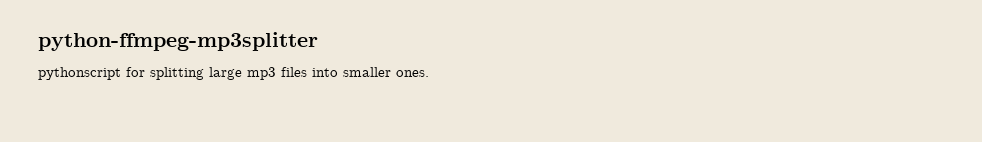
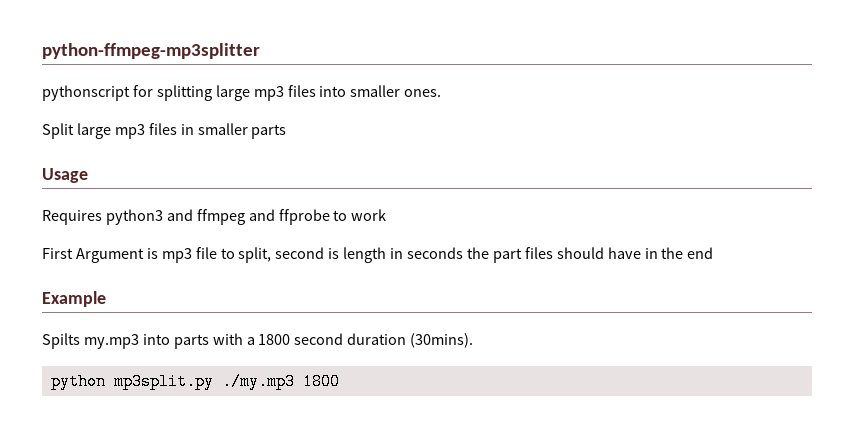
(429, 73) none -> [42,123,287,139] [42,168,88,183] [42,209,387,225] [42,247,714,263] [42,291,106,307] [42,333,474,349] [50,373,340,390] // Split large mp3 files in smaller parts // Usage // Requires python3 and ffmpeg and ffprobe to work // First Argument is mp3 file to split, second is length in seconds the part files should have in the end // Example // Spilts my.mp3 into parts with a 1800 second duration (30mins). // python mp3split.py ./my.mp3 1800

